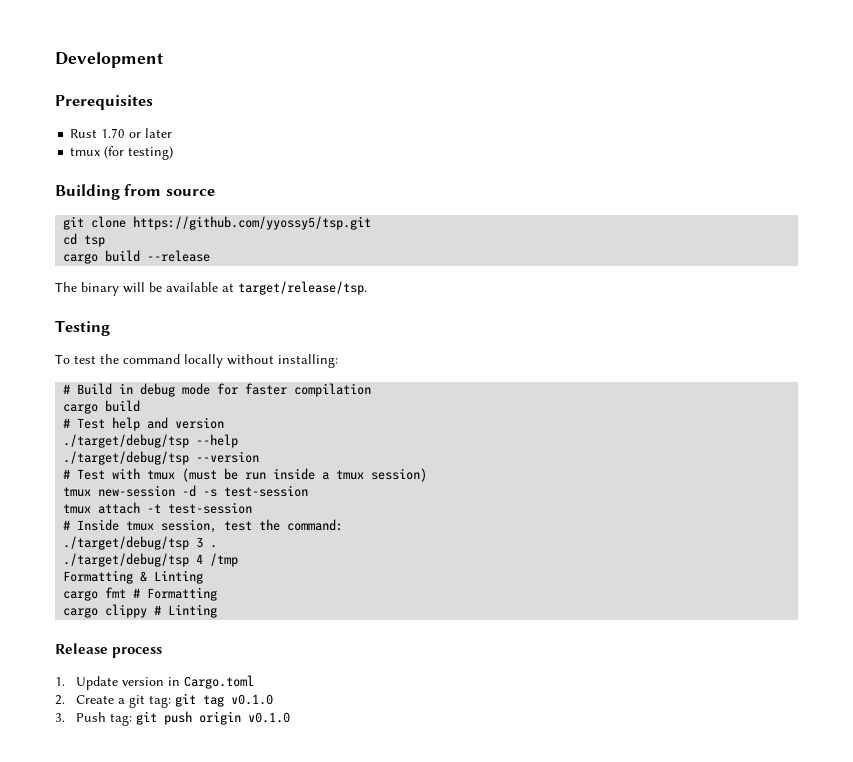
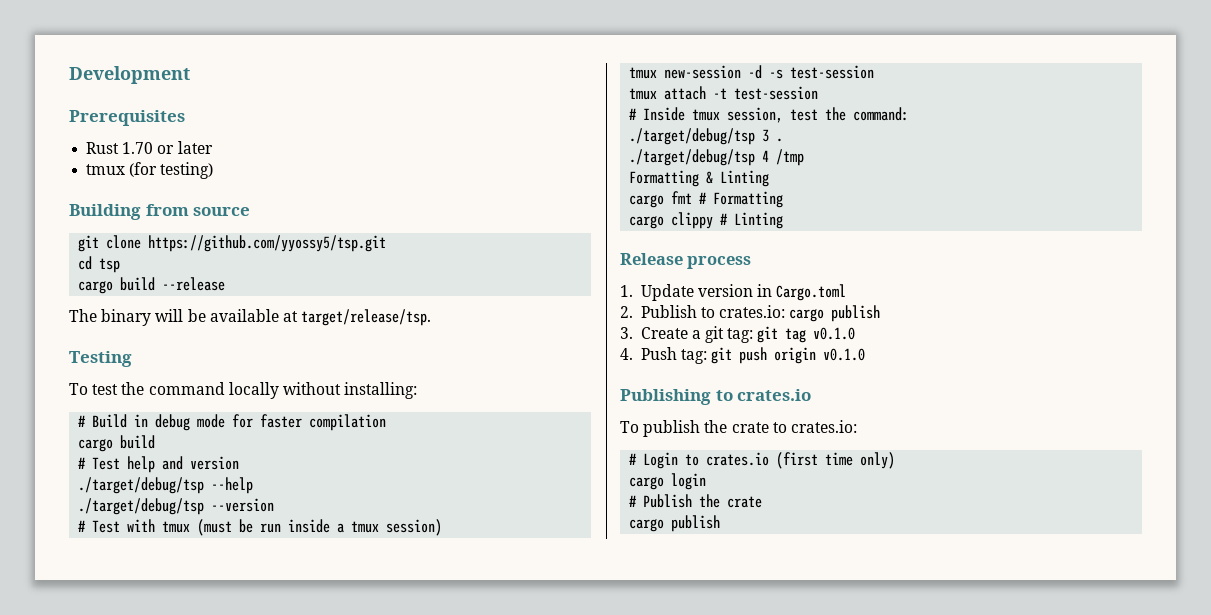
(65, 700) none -> [640,305,881,322] [620,327,633,339] Publish to crates.io: cargo publish // 3.
[55,713,65,722] 3. -> [620,348,633,360] 4.
(290, 717) none -> [620,389,812,405] [620,420,857,437] [629,452,896,469] [629,473,707,490] [629,494,763,508] [629,515,721,532] // Publishing to crates.io // To publish the crate to crates.io: // # Login to crates.io (first time only) // cargo login // # Publish the crate // cargo publish

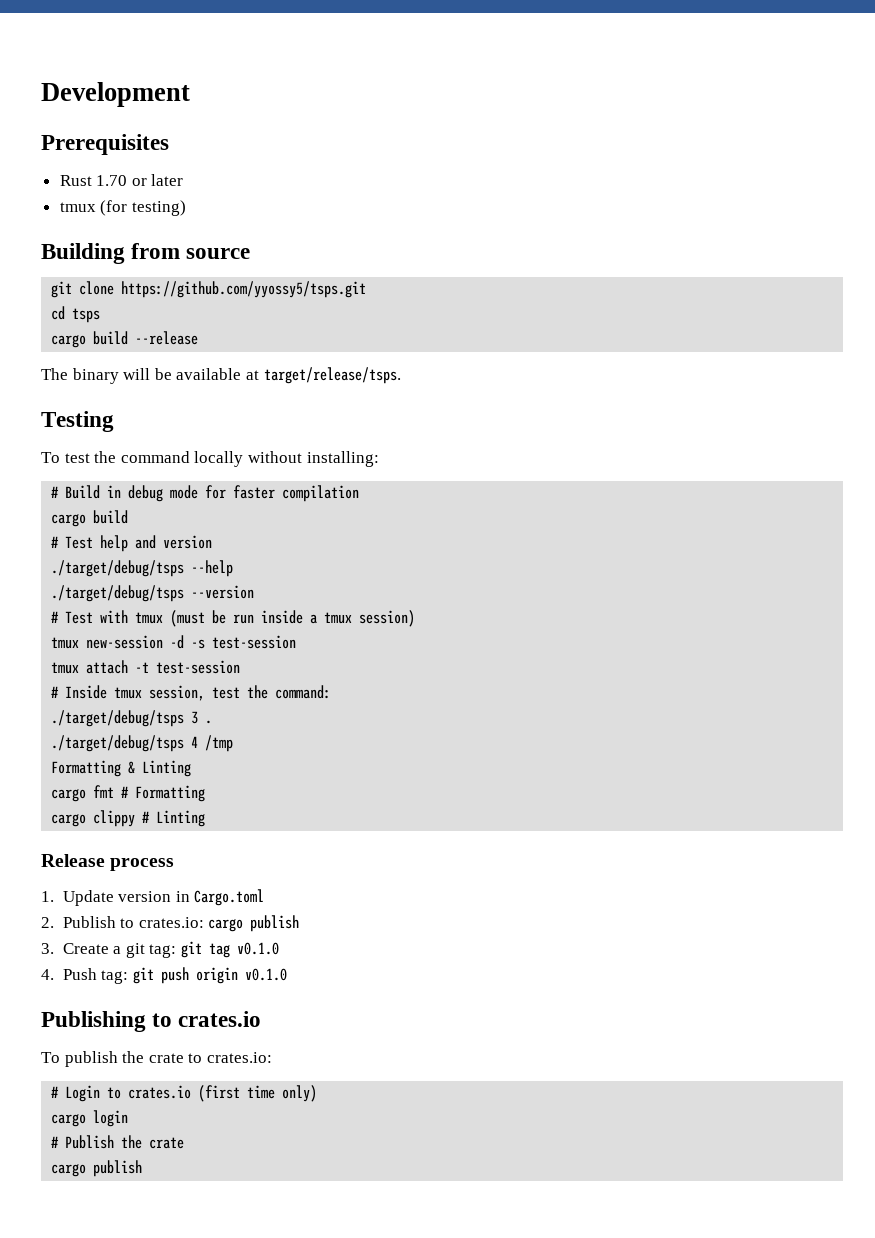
[148,235,387,252] https://github.com/yyossy5/tsp.git -> [121,281,367,298] https://github.com/yyossy5/tsps.git
[99,258,121,273] tsp -> [72,308,101,323] tsps
[301,309,432,326] target/release/tsp. -> [263,367,401,384] target/release/tsps.
[78,477,205,494] ./target/debug/tsp -> [51,560,185,577] ./target/debug/tsps
[78,498,205,515] ./target/debug/tsp -> [51,585,185,602] ./target/debug/tsps
[629,128,756,145] ./target/debug/tsp -> [51,710,185,727] ./target/debug/tsps
[629,149,756,166] ./target/debug/tsp -> [51,735,185,752] ./target/debug/tsps

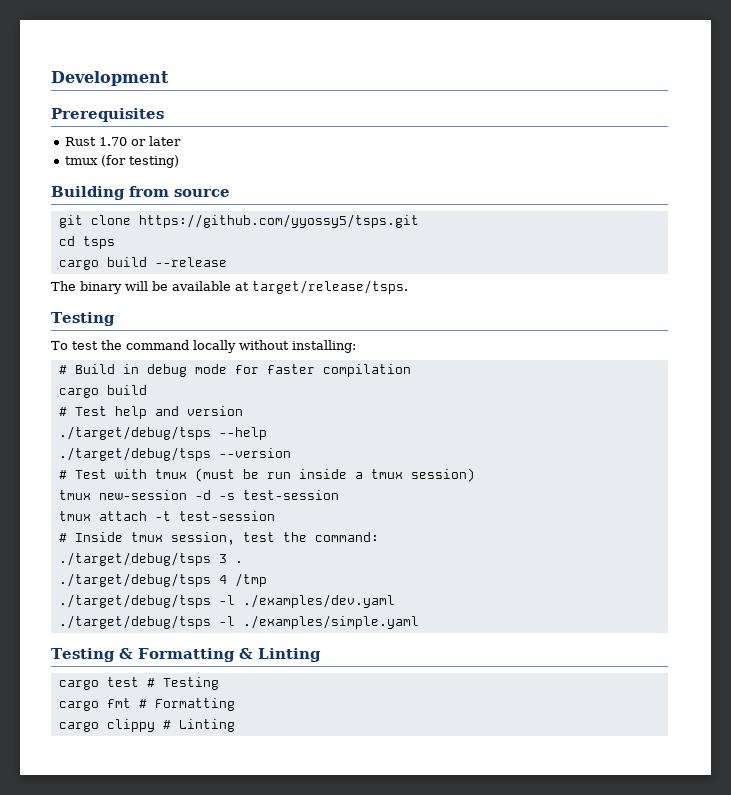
(234, 743) none -> [58,594,395,608] [58,615,419,629] [51,648,133,662] ./target/debug/tsps -l ./examples/dev.yaml // ./target/debug/tsps -l ./examples/simple.yaml // Testing &
(192, 768) none -> [58,677,219,690] // cargo test # Testing
[41,854,175,871] [41,889,265,906] [41,915,300,932] [41,941,279,958] [41,967,287,984] [41,1011,262,1032] [41,1051,272,1067] [51,1085,318,1102] [51,1110,129,1127] [51,1135,185,1149] [51,1160,143,1177] // Release process // 1. Update version in Cargo.toml // 2. Publish to crates.io: cargo publish // 3. Create a git tag: git tag v0.1.0 // 4. Push tag: git push origin v0.1.0 // Publishing to crates.io // To publish the crate to crates.io: // # Login to crates.io (first time only) // cargo login // # Publish the crate // cargo publish -> (235, 725) none

